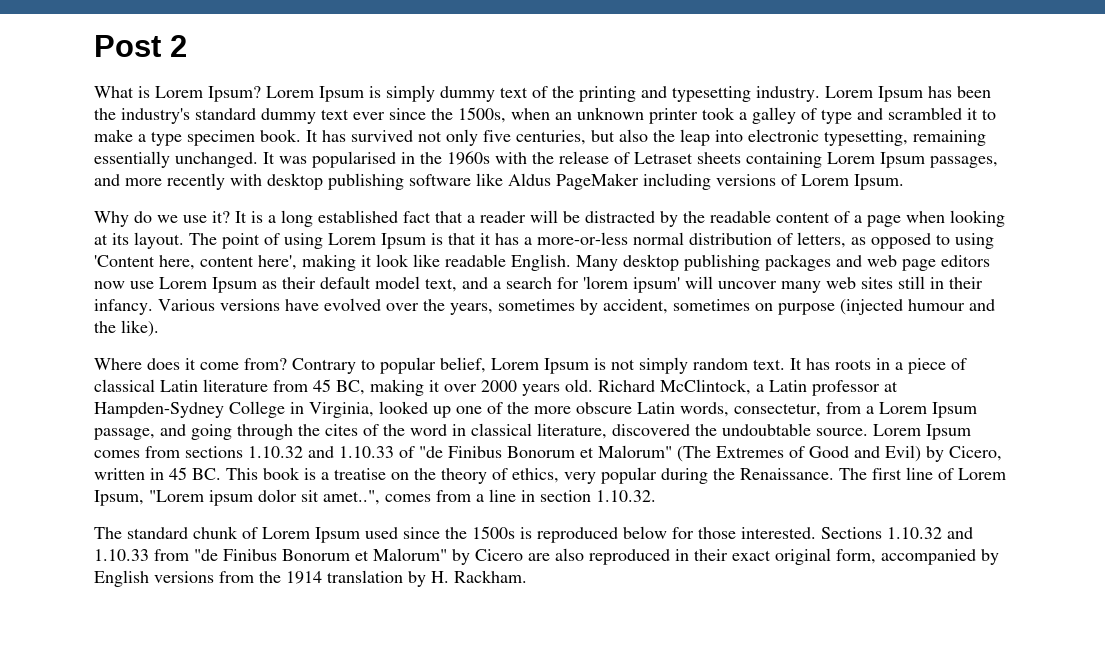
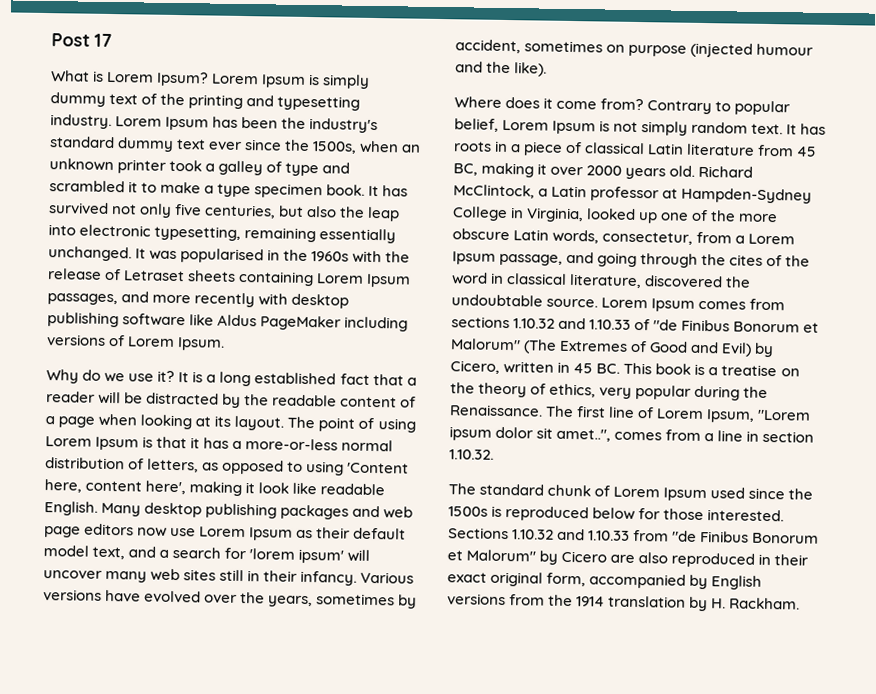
[170,35,187,57] 2 -> [94,33,112,48] 17

